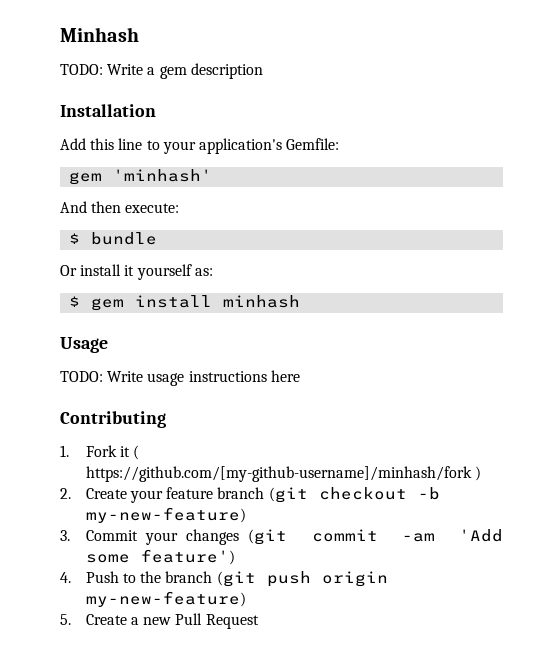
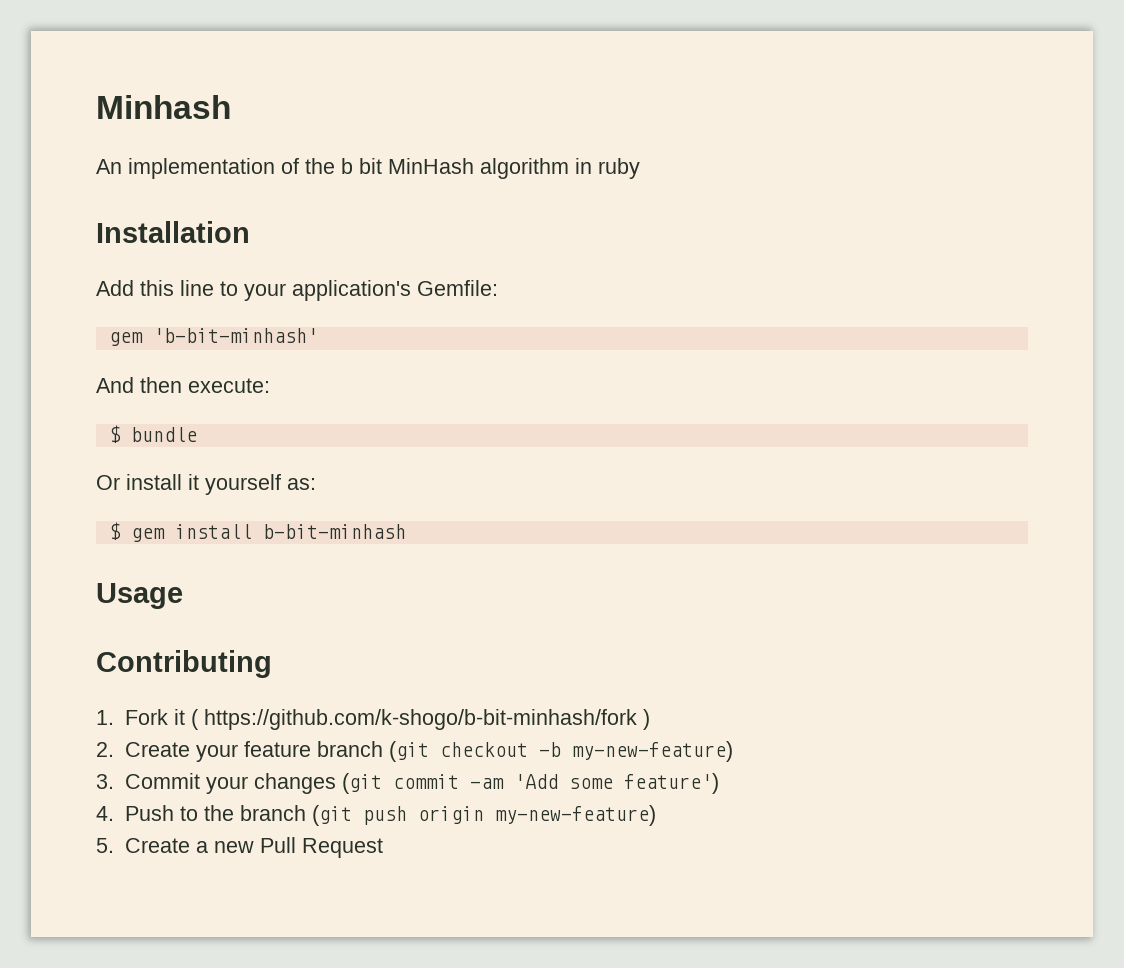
[60,63,263,79] TODO: Write a gem description -> [96,158,640,179] An implementation of the b bit MinHash algorithm in ruby
[113,169,213,182] 'minhash' -> [152,328,318,343] 'b-bit-minhash'
[223,295,301,308] minhash -> [262,524,406,539] b-bit-minhash
[60,370,300,386] // TODO: Write usage instructions here -> (183, 596) none
[85,466,472,482] https://github.com/[my-github-username]/minhash/fork -> [203,709,637,730] https://github.com/k-shogo/b-bit-minhash/fork

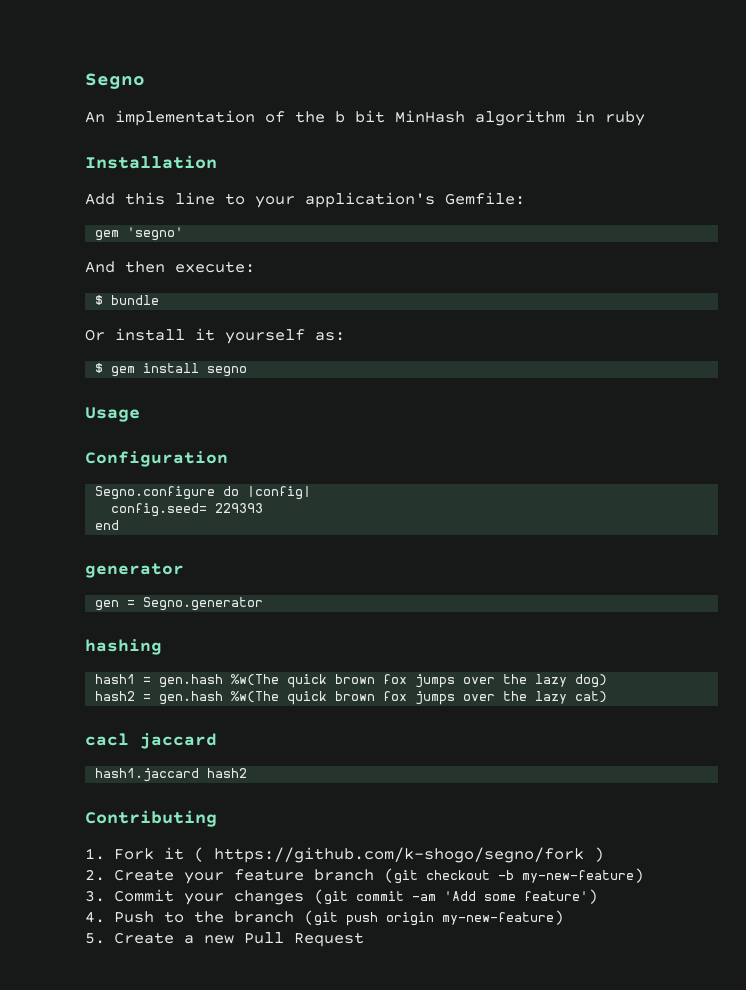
[96,95,231,119] Minhash -> [85,73,145,89] Segno
[152,328,318,343] 'b-bit-minhash' -> [127,227,184,241] 'segno'
[262,524,406,539] b-bit-minhash -> [207,366,248,377] segno
(183, 596) none -> [85,451,228,467] [95,486,312,500] [111,503,264,517] [95,520,120,530] [85,563,184,578] [95,597,264,611] [85,639,162,655] [95,674,608,688] [95,691,608,705] [85,733,217,749] [95,768,248,782] // Configuration // Segno.configure do |config| // config.seed= 229393 // end // generator // gen = Segno.generator // hashing // hash1 = gen.hash %w(The quick brown fox jumps over the lazy dog) // hash2 = gen.hash %w(The quick brown fox jumps over the lazy cat) // cacl jaccard // hash1.jaccard hash2
[203,709,637,730] https://github.com/k-shogo/b-bit-minhash/fork -> [213,847,584,863] https://github.com/k-shogo/segno/fork

